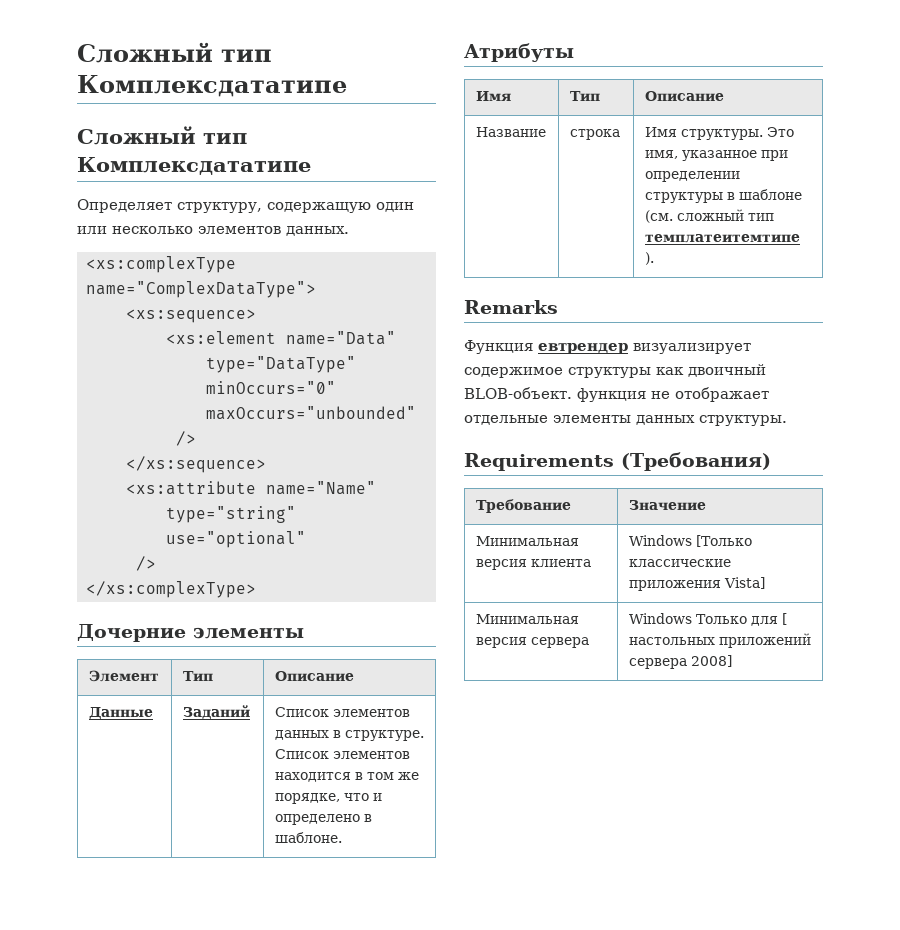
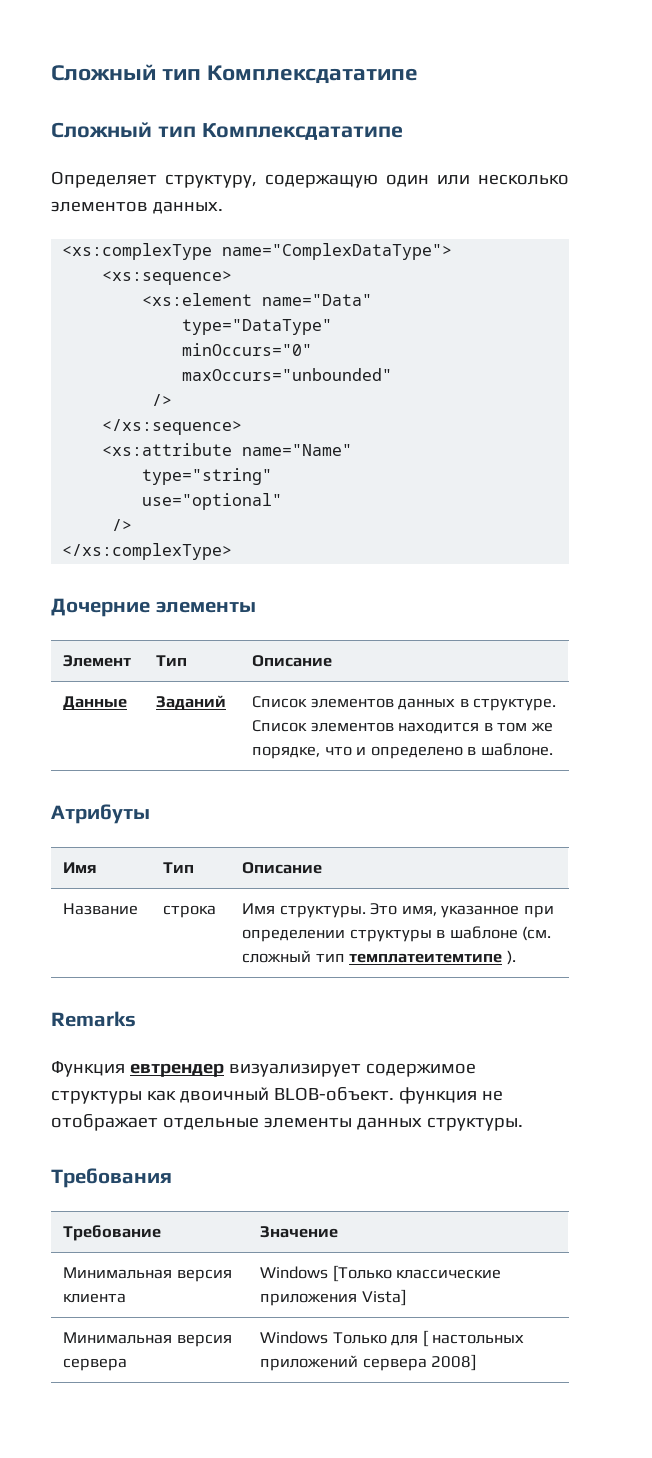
[464,452,771,471] Requirements (Требования) -> [51,1168,172,1188] Требования

